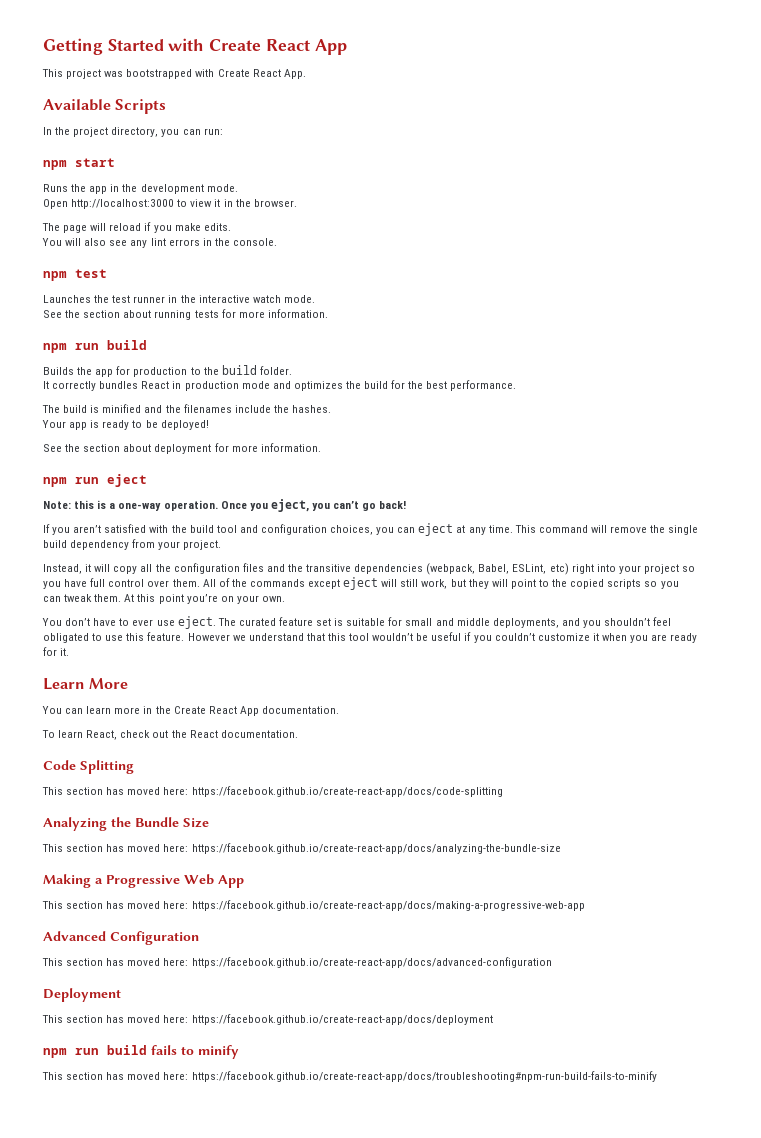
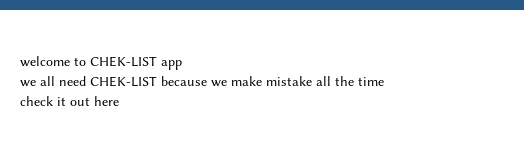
[43,38,347,55] [42,69,306,79] [43,99,167,114] [43,127,223,137] [43,158,115,170] [43,184,238,194] [43,199,297,209] [42,222,231,233] [42,238,277,248] [43,269,107,281] [43,295,315,303] [43,309,328,320] [43,340,147,353] [43,365,292,377] [43,380,517,391] [42,404,331,413] [42,420,209,430] [43,443,321,454] [43,474,147,487] [43,499,407,512] [43,523,699,536] [43,539,222,550] [43,563,696,575] [43,577,679,590] [43,594,285,604] [42,616,672,629] [43,632,698,643] [43,647,70,656] [43,678,129,690] [42,706,339,716] [42,730,298,740] [43,760,134,774] [42,786,503,797] [43,817,209,831] [42,843,561,854] [43,874,244,888] [42,900,585,911] [43,931,199,945] [42,957,552,968] [43,988,121,1002] [42,1014,493,1025] [43,1045,239,1059] [42,1071,657,1082] Getting Started with Create React App // This project was bootstrapped with Create React App. // Available Scripts // In the project directory, you can run: // npm start // Runs the app in the development mode. // Open http://localhost:3000 to view it in the browser. // The page will reload if you make edits. // You will also see any lint errors in the console. // npm test // Launches the test runner in the interactive watch mode. // See the section about running tests for more information. // npm run build // Builds the app for production to the build folder. // It correctly bundles React in production mode and optimizes the build for the best performance. // The build is minified and the filenames include the hashes. // Your app is ready to be deployed! // See the section about deployment for more information. // npm run eject // Note: this is a one-way operation. Once you eject, you can’t go back! // If you aren’t satisfied with the build tool and configuration choices, you can eject at any time. This command will remove the single build dependency from your project. // Instead, it will copy all the configuration files and the transitive dependencies (webpack, Babel, ESLint, etc) right into your project so you have full control over them. All of the commands except eject will still work, but they will point to the copied scripts so you can tweak them. At this point you’re on your own. // You don’t have to ever use eject. The curated feature set is suitable for small and middle deployments, and you shouldn’t feel obligated to use this feature. However we understand that this tool wouldn’t be useful if you couldn’t customize it when you are ready for it. // Learn More // You can learn more in the Create React App documentation. // To learn React, check out the React documentation. // Code Splitting // This section has moved here: https://facebook.github.io/create-react-app/docs/code-splitting // Analyzing the Bundle Size // This section has moved here: https://facebook.github.io/create-react-app/docs/analyzing-the-bundle-size // Making a Progressive Web App // This section has moved here: https://facebook.github.io/create-react-app/docs/making-a-progressive-web-app // Advanced Configuration // This section has moved here: https://facebook.github.io/create-react-app/docs/advanced-configuration // Deployment // This section has moved here: https://facebook.github.io/create-react-app/docs/deployment // npm run build fails to minify // This section has moved here: https://facebook.github.io/create-react-app/docs/troubleshooting#npm-run-build-fails-to-minify -> [20,56,182,70] [20,76,384,87] [20,96,119,106] welcome to CHEK-LIST app // we all need CHEK-LIST because we make mistake all the time // check it out here

